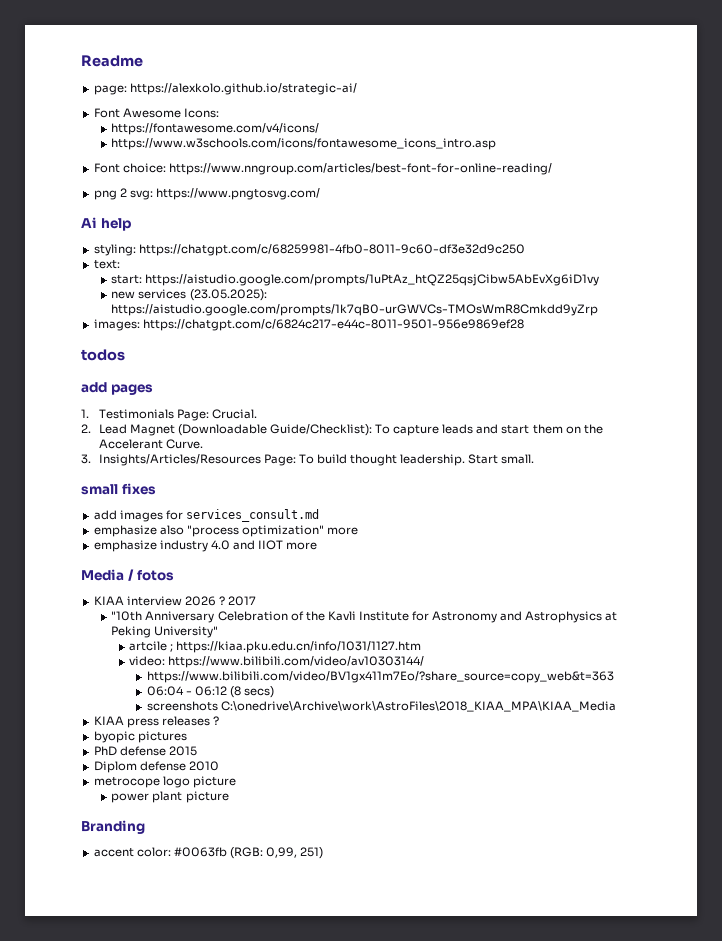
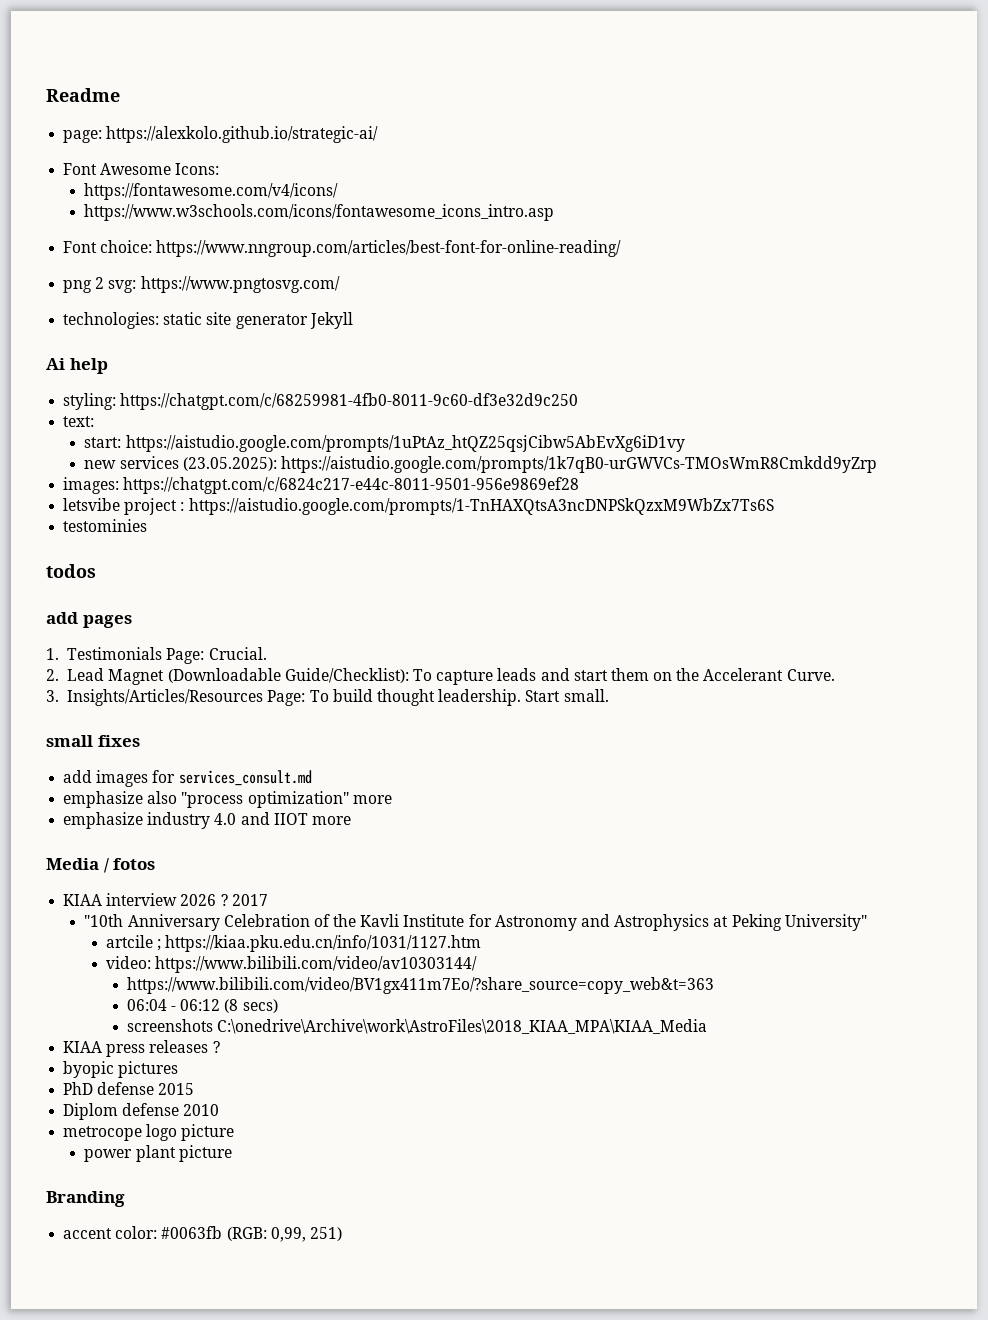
(320, 194) none -> [63,312,353,329] // technologies: static site generator Jekyll
(524, 325) none -> [63,498,774,515] [63,519,148,532] // letsvibe project : https://aistudio.google.com/prompts/1-TnHAXQtsA3ncDNPSkQzxM9WbZx7Ts6S // testominies

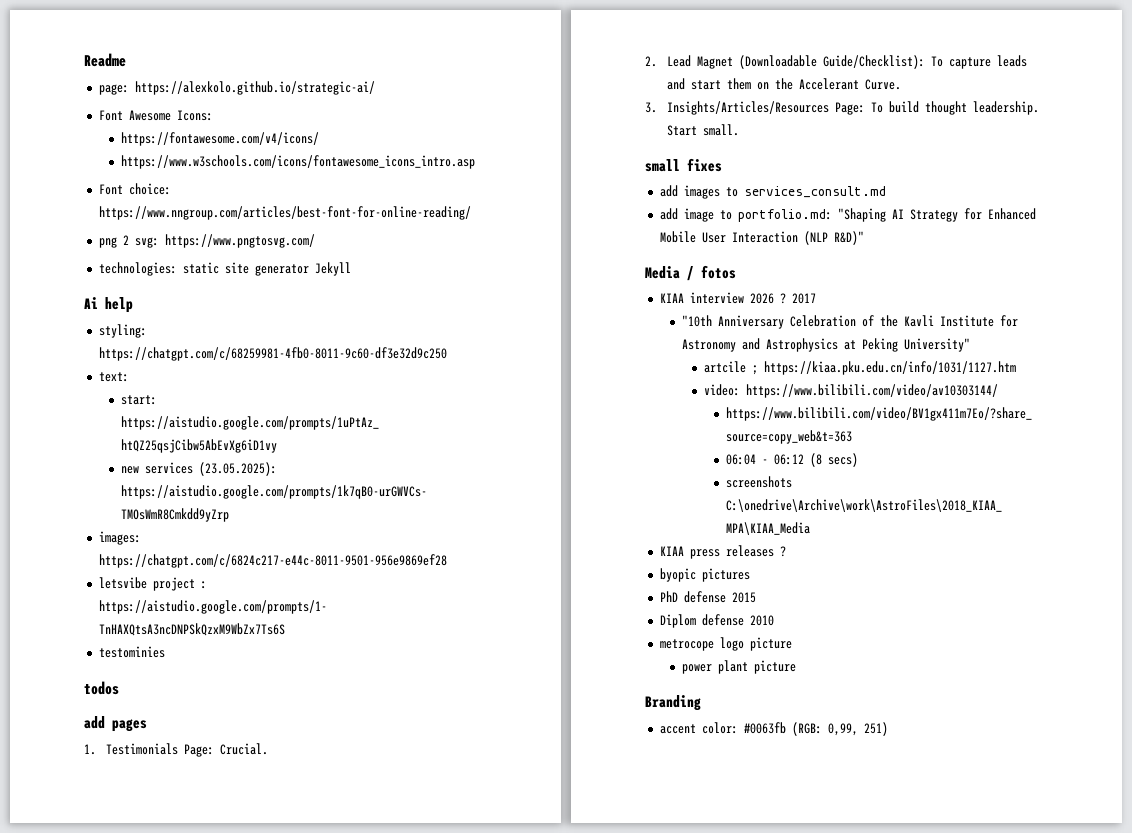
[152,770,176,783] for -> [725,187,738,197] to
[63,791,392,808] [63,812,351,829] emphasize also "process optimization" more // emphasize industry 4.0 and IIOT more -> [659,208,1036,222] [659,231,864,245] add image to portfolio.md: "Shaping AI Strategy for Enhanced Mobile User Interaction (NLP R&D)"

